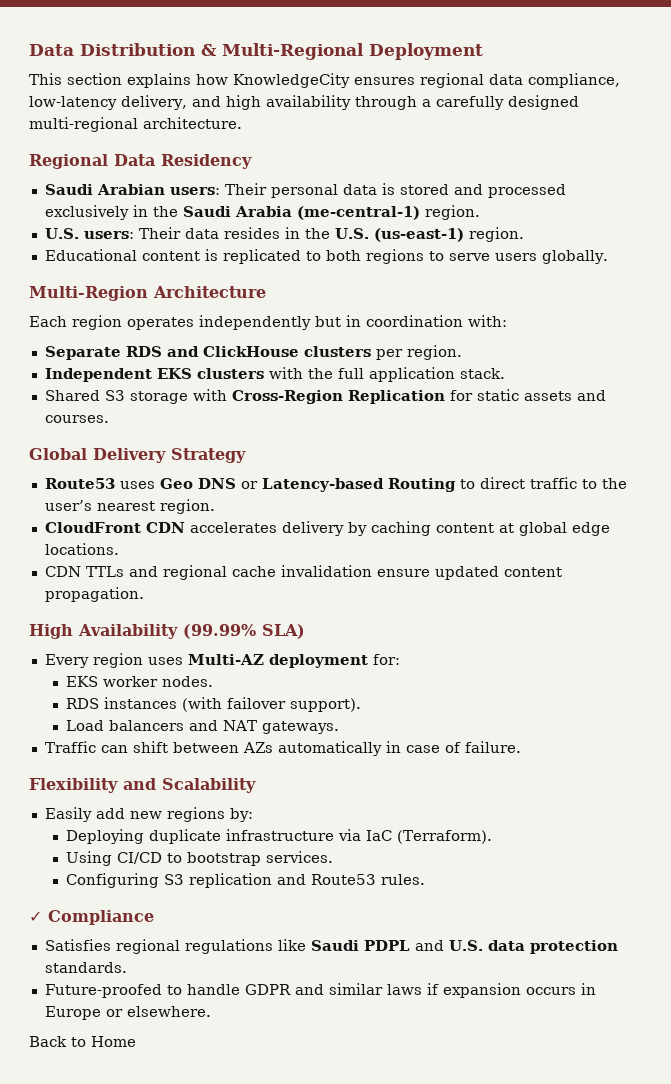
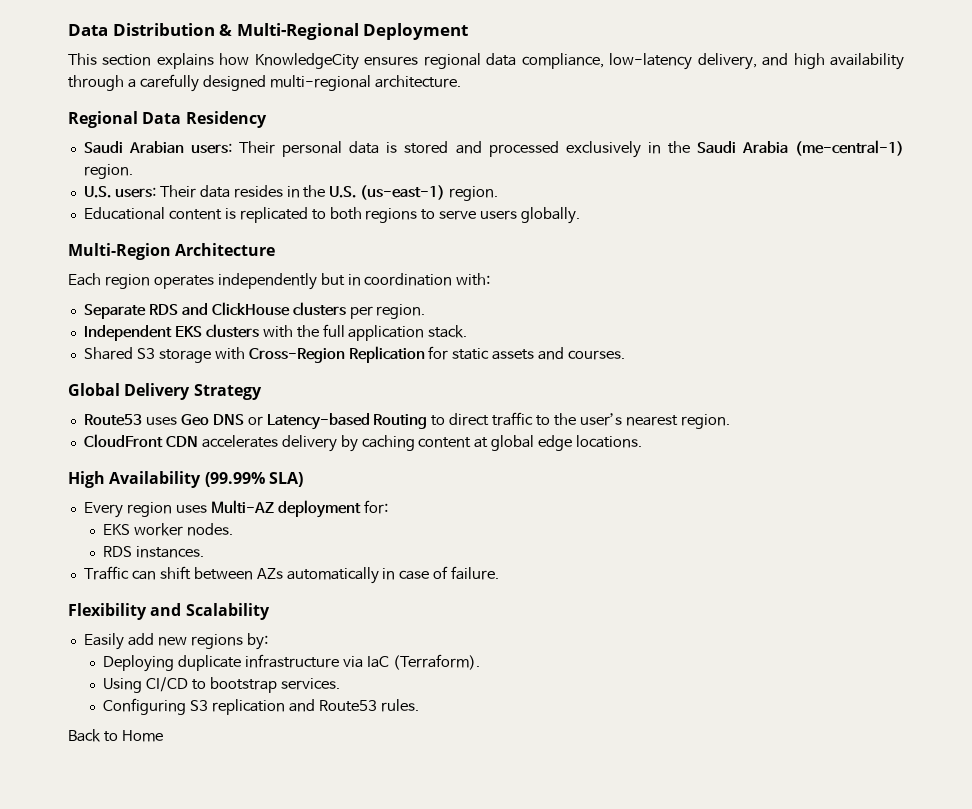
[44,565,562,580] [44,587,144,602] // CDN TTLs and regional cache invalidation ensure updated content propagation. -> (643, 441) none
[104,697,362,712] [66,720,340,734] instances (with failover support). // Load balancers and NAT gateways. -> [135,546,204,558] instances.
[29,910,154,925] [44,939,618,954] [44,962,127,973] [44,983,596,998] [44,1006,211,1020] // ✓ Compliance // Satisfies regional regulations like Saudi PDPL and U.S. data protection standards. // Future-proofed to handle GDPR and similar laws if expansion occurs in Europe or elsewhere. -> (419, 705) none

